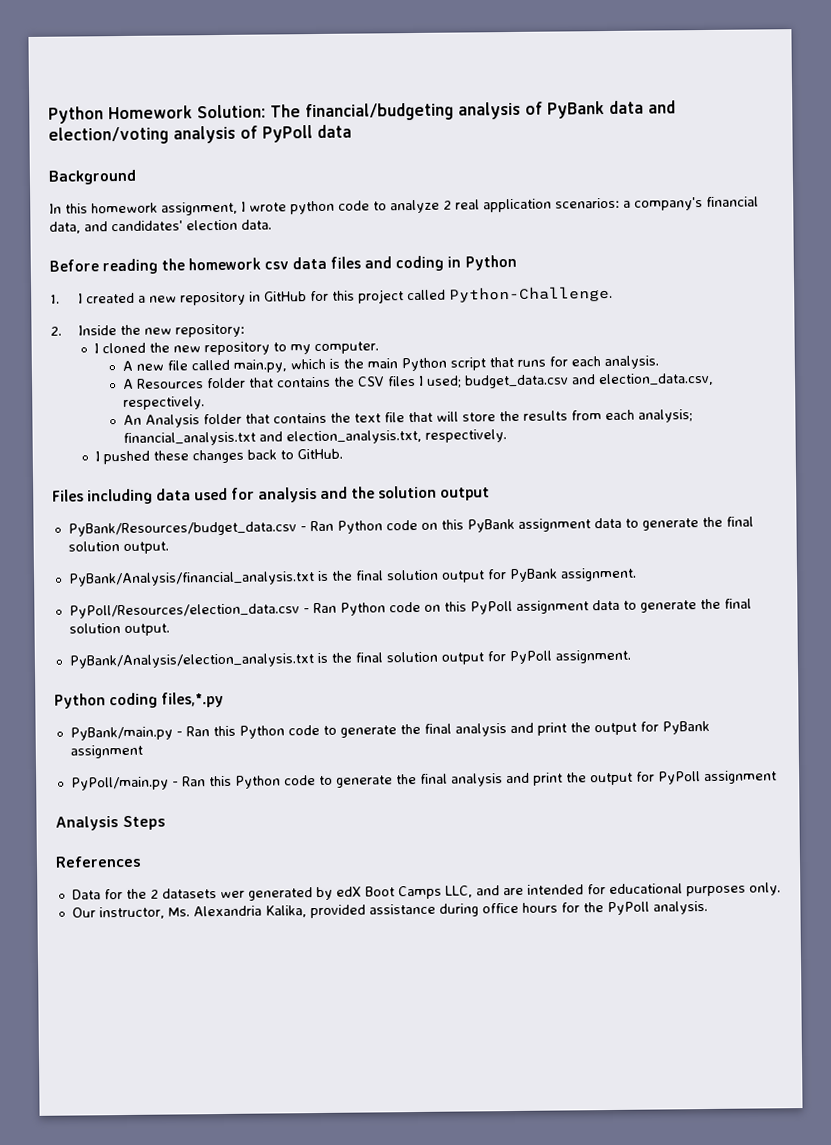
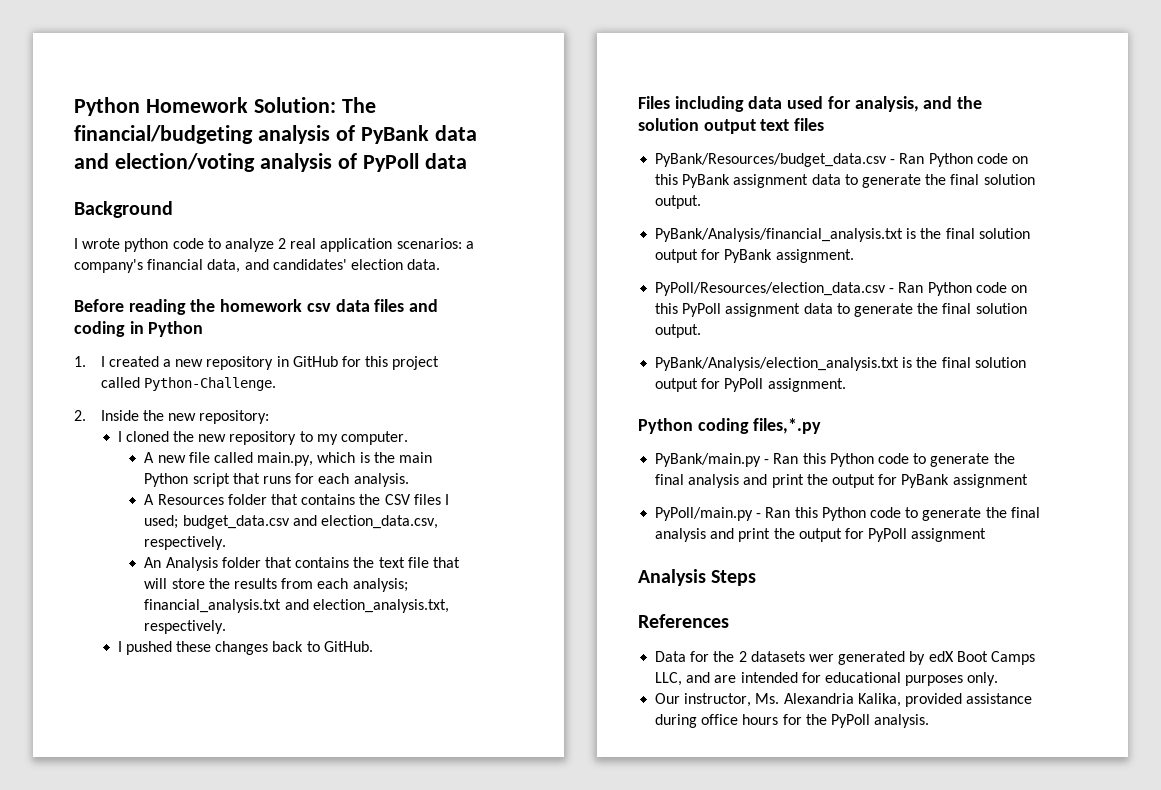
[49,201,238,216] In this homework assignment, -> (173, 209) none
[258,487,318,503] analysis -> [854,96,919,112] analysis,
(491, 494) none -> [760,118,825,131] text files

